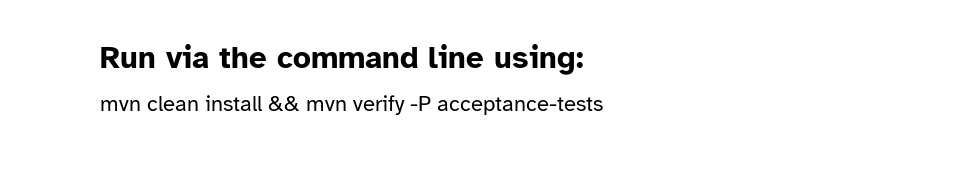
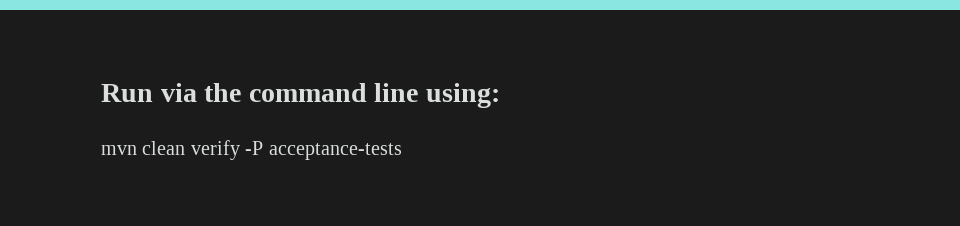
[205,95,347,111] install && mvn -> (186, 148) none

